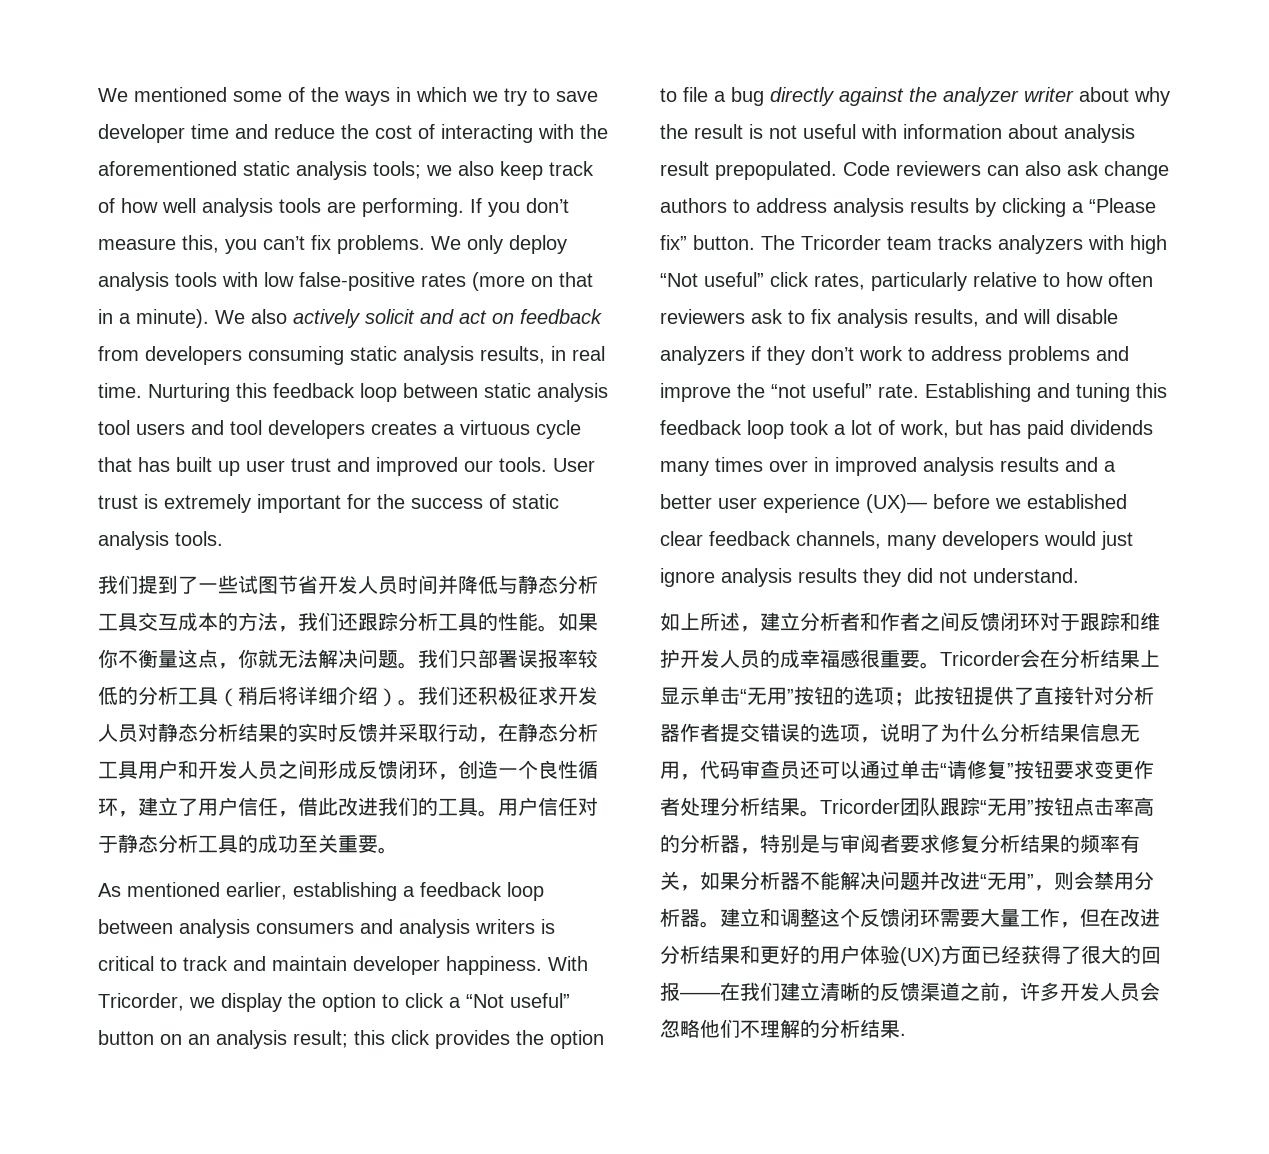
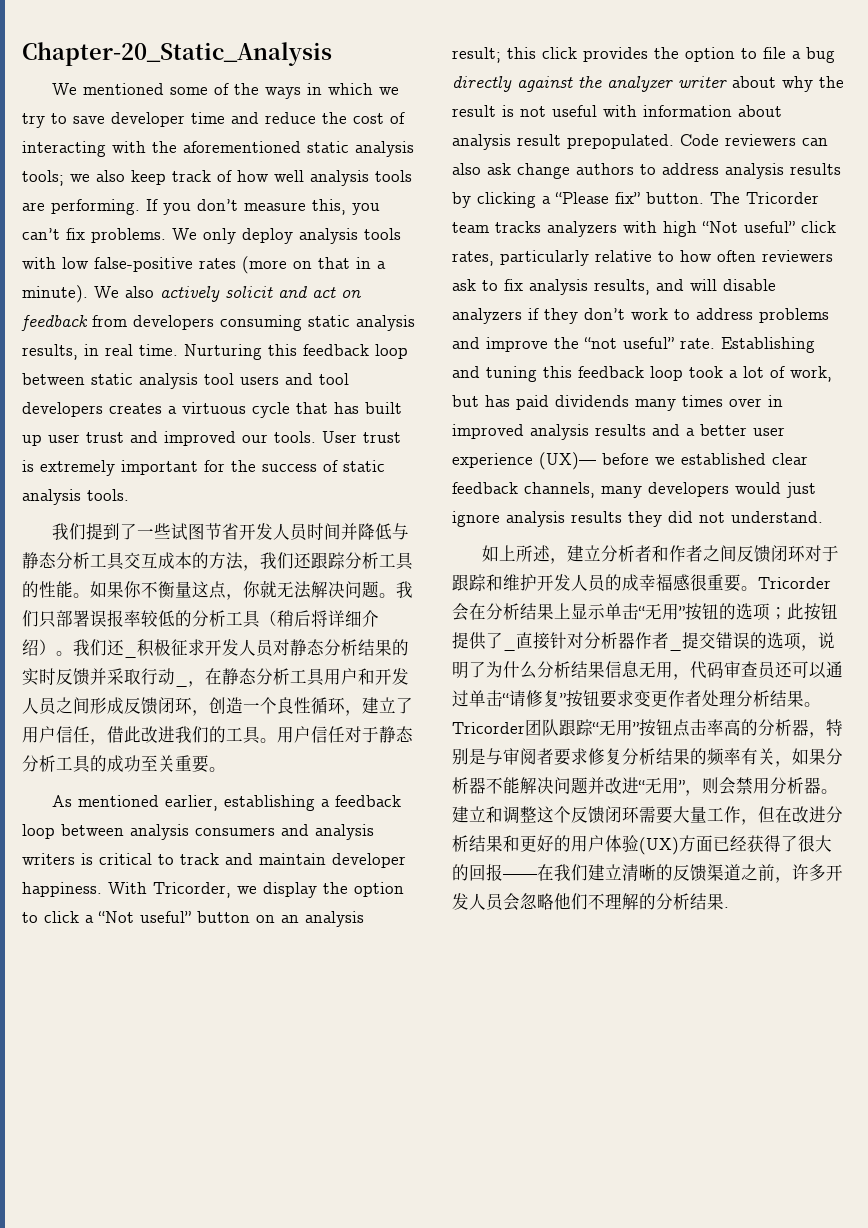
(98, 95) none -> [22,42,332,66] Chapter-20_Static_Analysis //
(478, 696) none -> [124,654,137,658] _
(478, 732) none -> [175,683,188,687] _
(1034, 696) none -> [503,647,516,651] _
(720, 732) none -> [669,647,682,651] _

